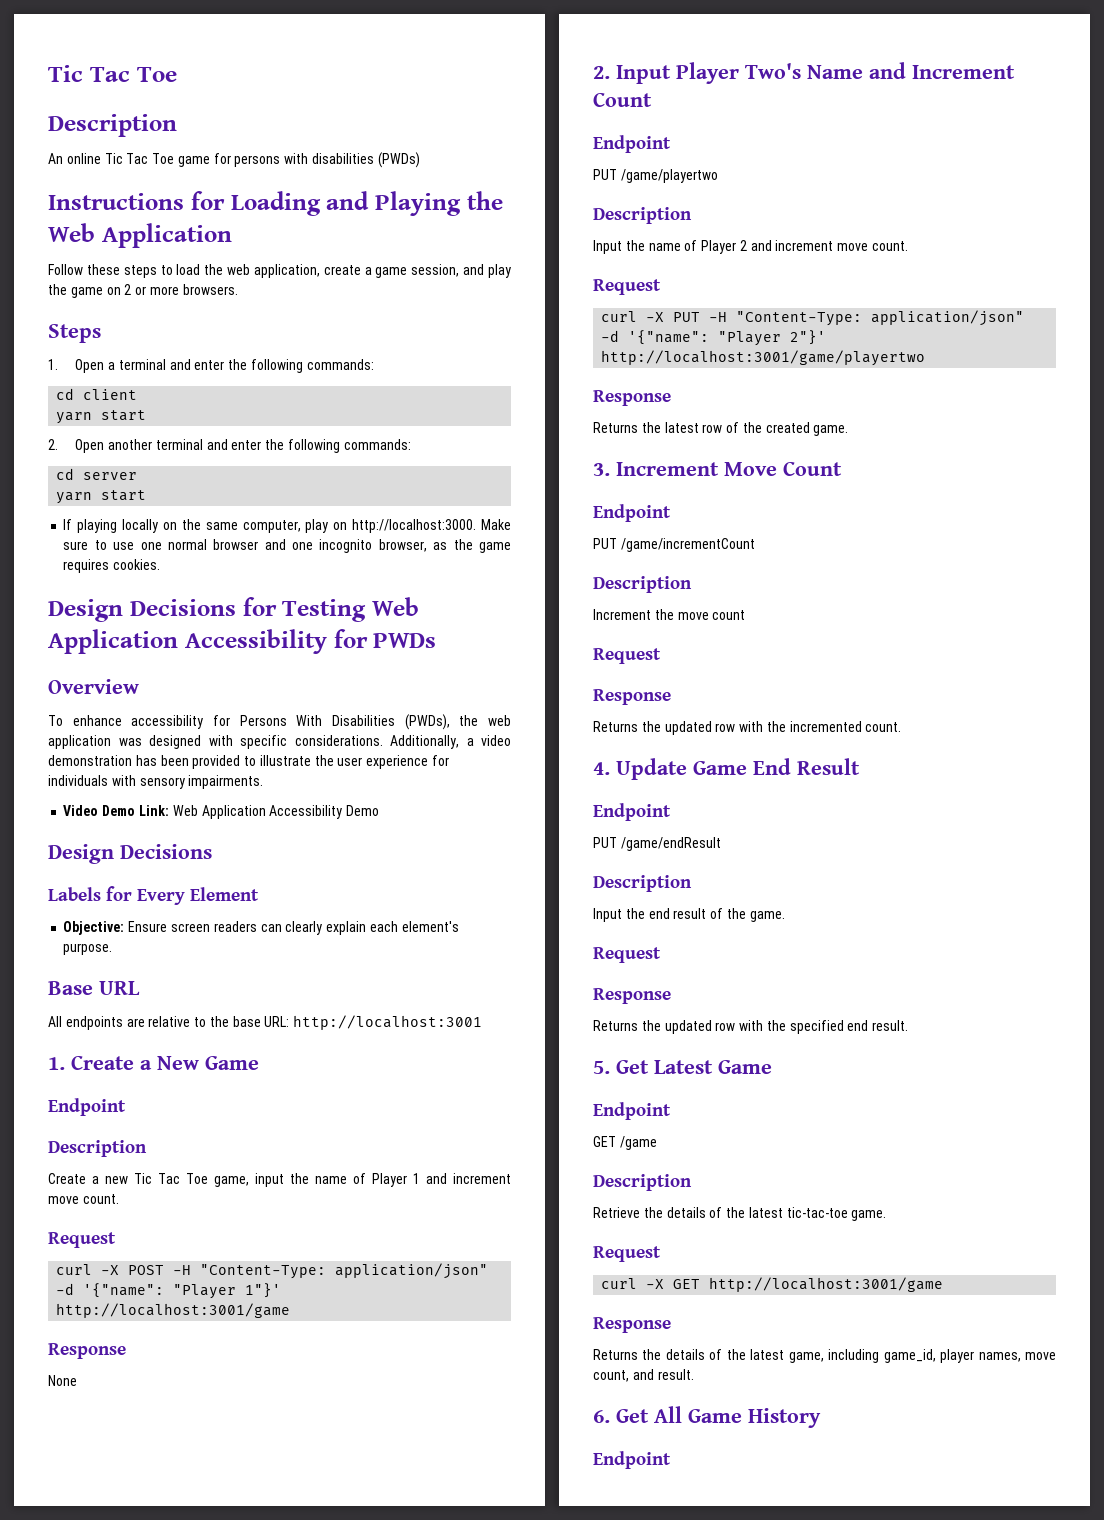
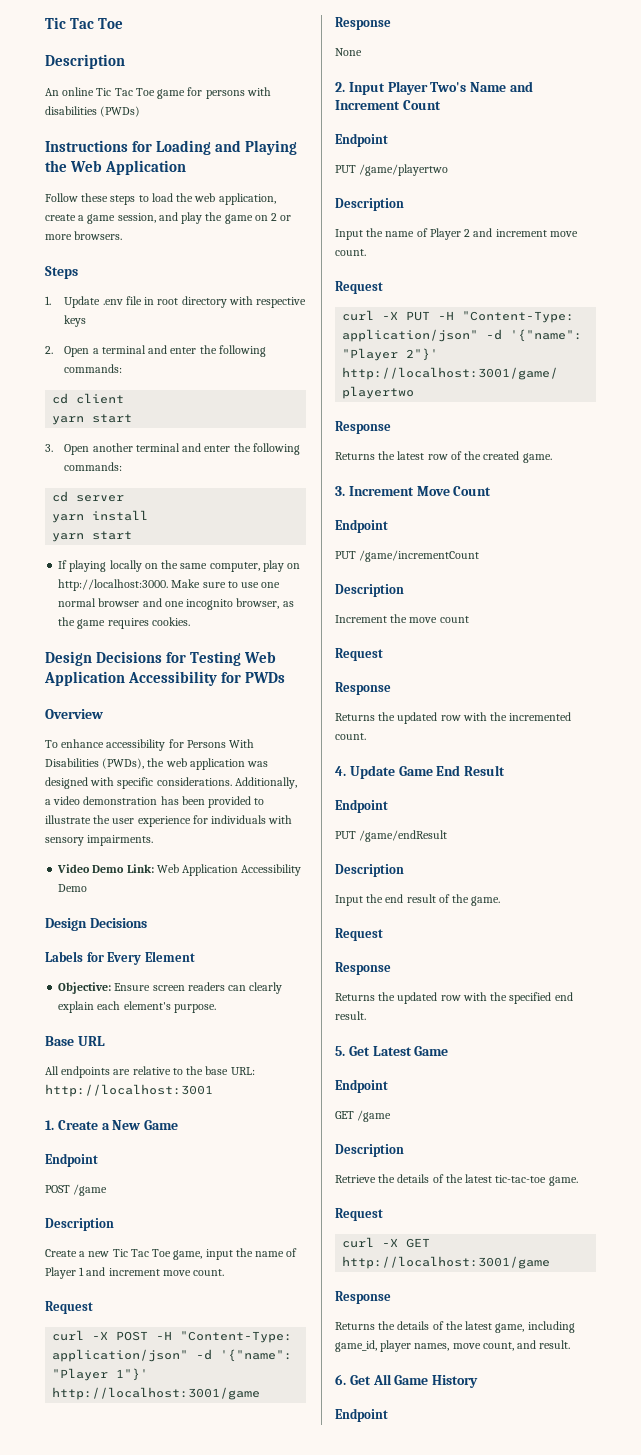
(58, 364) none -> [64,296,307,308] [64,315,87,327] [45,346,53,354] Update .env file in root directory with respective keys // 2.
[48,439,58,450] 2. -> [45,444,53,452] 3.
(138, 476) none -> [52,510,149,523] // yarn install
(126, 1107) none -> [45,1184,108,1196] // POST /game

